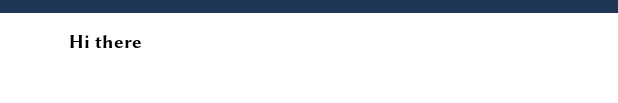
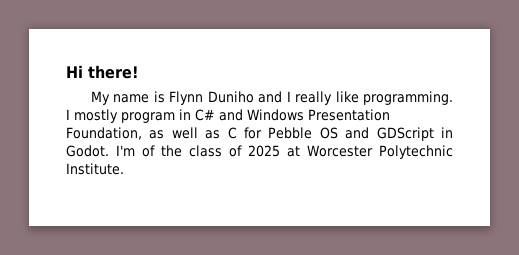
[95,35,143,48] there -> [88,65,139,79] [90,91,454,105] [66,109,390,123] [66,127,453,141] [66,145,453,159] [66,163,124,175] there! // My name is Flynn Duniho and I really like programming. I mostly program in C# and Windows Presentation Foundation, as well as C for Pebble OS and GDScript in Godot. I'm of the class of 2025 at Worcester Polytechnic Institute.

